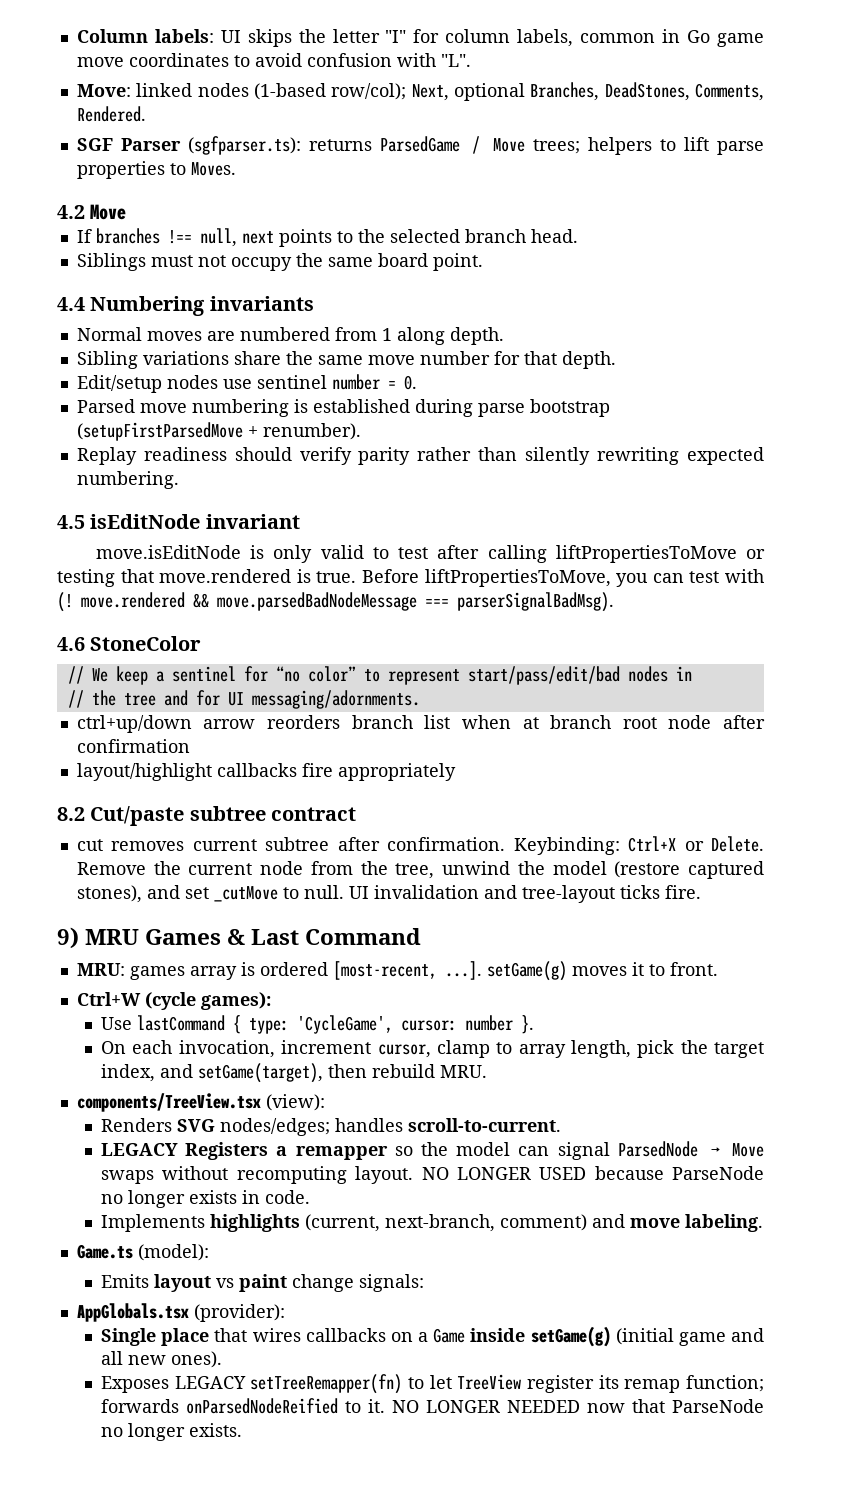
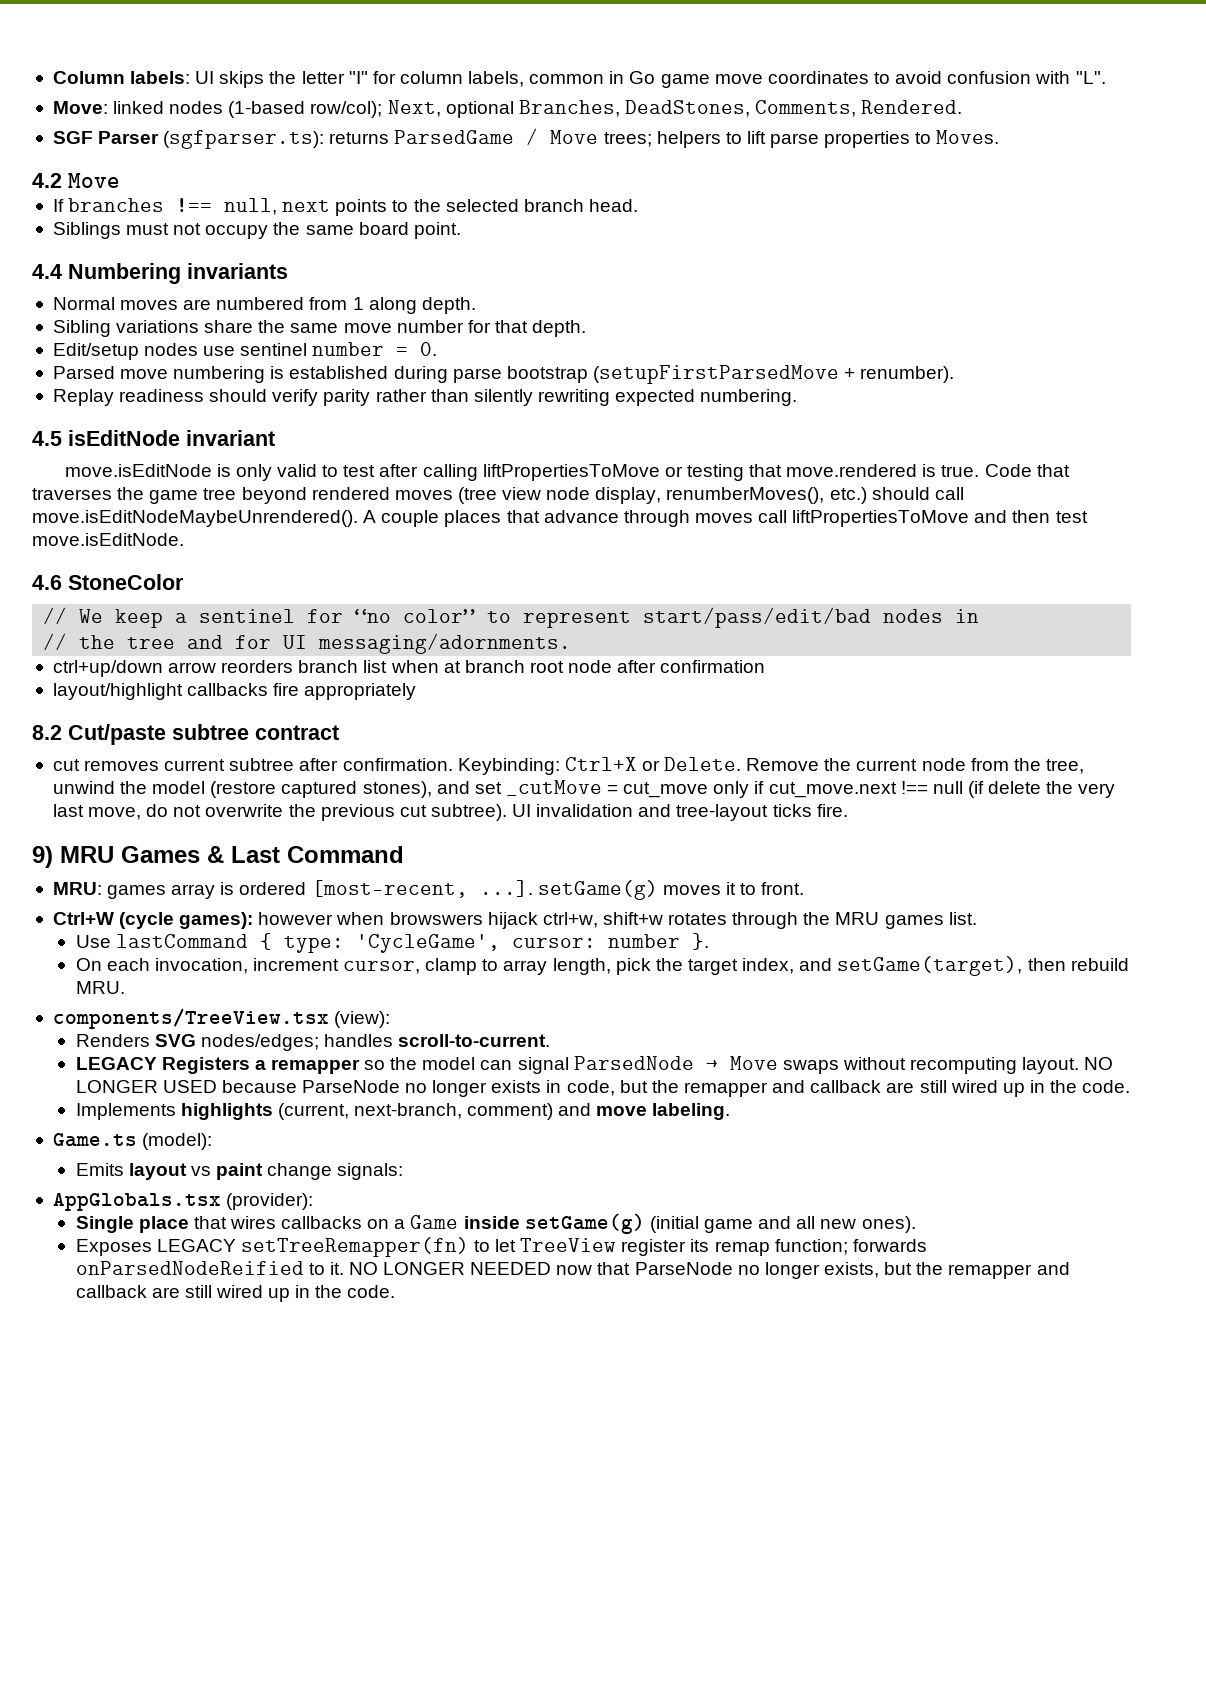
[362,569,765,587] [57,592,614,612] Before liftPropertiesToMove, you can test with (! move.rendered && move.parsedBadNodeMessage === parserSignalBadMsg). -> [984,464,1070,477] [32,487,964,504] [32,510,1088,527] [32,533,184,546] Code that traverses the game tree beyond rendered moves (tree view node display, renumberMoves(), etc.) should call move.isEditNodeMaybeUnrendered(). A couple places that advance through moves call liftPropertiesToMove and then test move.isEditNode.
[282,885,344,899] to null. -> [607,781,1116,798] [52,804,507,821] = cut_move only if cut_move.next !== null (if delete the very last move, do not overwrite the previous cut subtree).
(271, 1001) none -> [258,912,977,929] however when browswers hijack ctrl+w, shift+w rotates through the MRU games list.
(261, 1197) none -> [566,1080,1078,1097] code, but the remapper and callback are still wired up in the
[189,1423,243,1437] exists. -> [824,1262,1070,1279] [75,1285,396,1302] exists, but the remapper and callback are still wired up in the code.

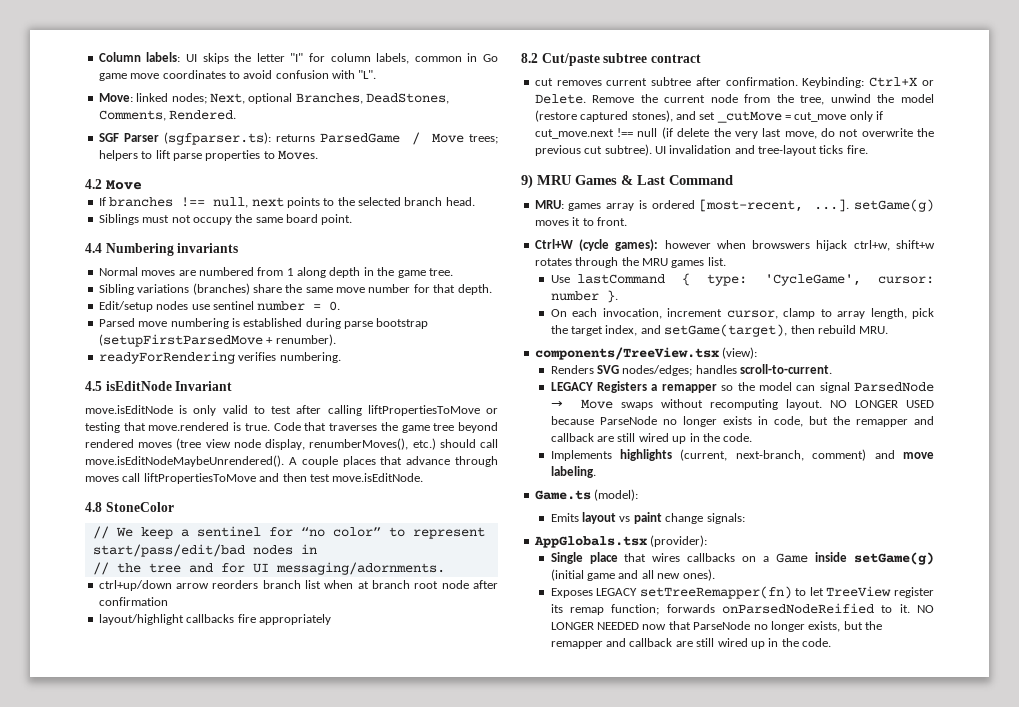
[169,101,383,118] nodes (1-based row/col); -> [171,93,207,104] nodes;
[421,297,476,314] depth. -> [329,267,453,278] depth in the game tree.
(200, 326) none -> [192,283,250,295] (branches)
[52,389,696,406] Replay readiness should verify parity rather than silently rewriting expected -> [98,351,277,364] readyForRendering verifies
[186,430,275,446] invariant -> [175,381,233,391] Invariant
[32,575,62,590] 4.6 -> [85,502,102,512] 4.8

